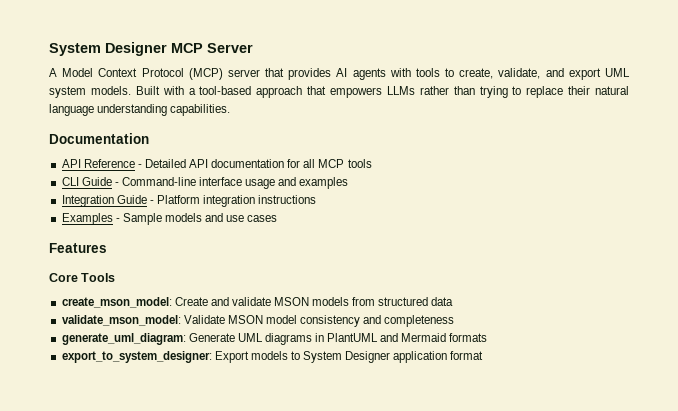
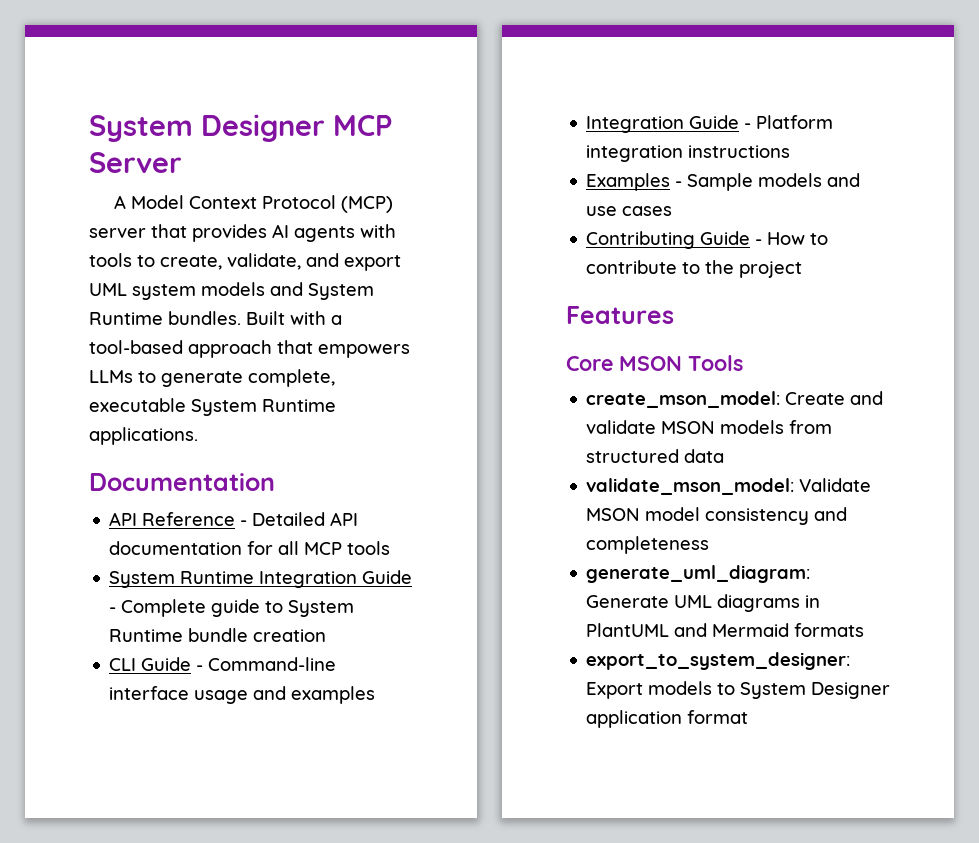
[90,86,131,95] models. -> [201,282,374,300] [89,311,241,325] models and System Runtime bundles.
[419,86,629,98] [49,104,231,116] rather than trying to replace their natural language understanding capabilities. -> [138,369,335,387] [89,398,336,416] [89,427,198,445] to generate complete, executable System Runtime applications.
(372, 163) none -> [109,570,413,588] [109,599,355,617] [109,628,327,642] // System Runtime Integration Guide - Complete guide to System Runtime bundle creation
(278, 218) none -> [586,231,829,249] [586,260,803,278] // Contributing Guide - How to contribute to the project
(78, 277) none -> [619,356,682,371] MSON

